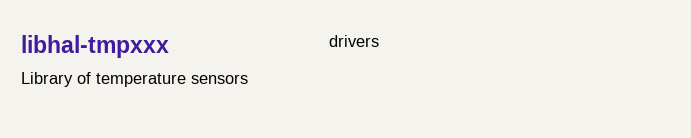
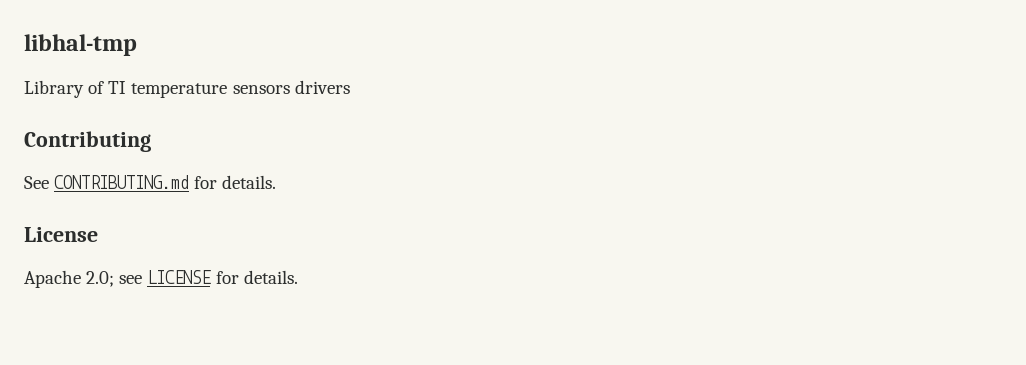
[21,35,169,58] libhal-tmpxxx -> [24,34,137,56] libhal-tmp
(91, 78) none -> [108,81,127,94] TI
(379, 41) none -> [24,131,151,152] [24,175,277,189] [24,227,98,242] [24,270,298,288] // Contributing // See CONTRIBUTING.md for details. // License // Apache 2.0; see LICENSE for details.

